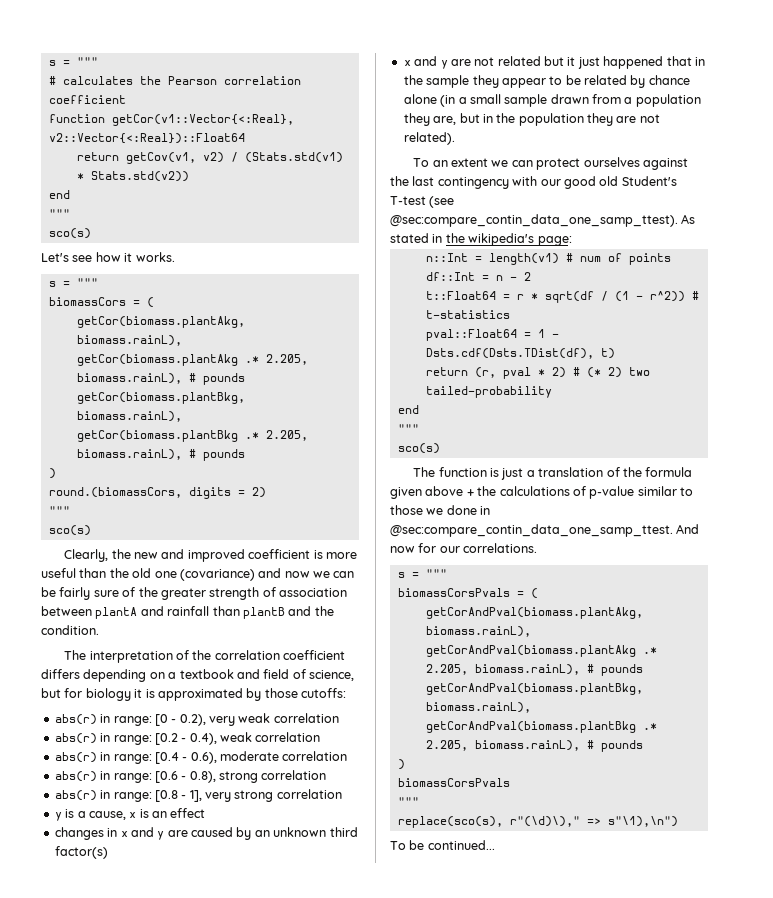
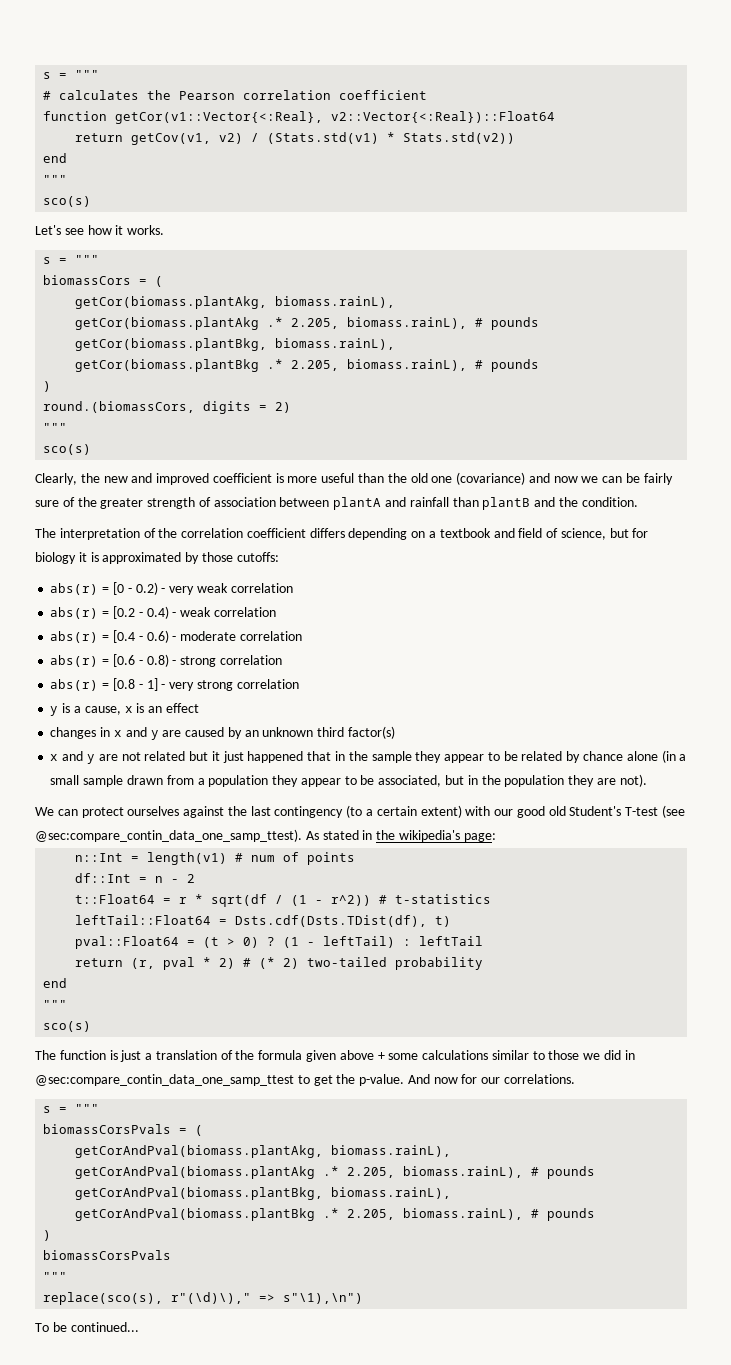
[100,714,206,726] in range: [0 - 0.2), -> [102,582,166,595] = [0 - 0.2) -
[100,732,321,745] [54,751,348,764] [54,770,327,783] [54,790,202,802] in range: [0.2 - 0.4), weak correlation // abs(r) in range: [0.4 - 0.6), moderate correlation // abs(r) in range: [0.6 - 0.8), strong correlation // abs(r) in range: [0.8 - 1], -> [102,606,276,619] [50,630,302,643] [50,654,282,667] [50,678,166,691] = [0.2 - 0.4) - weak correlation // abs(r) = [0.4 - 0.6) - moderate correlation // abs(r) = [0.6 - 0.8) - strong correlation // abs(r) = [0.8 - 1] -
[433,116,457,125] are, -> [300,775,442,787] appear to be associated,
[639,114,660,123] [403,132,455,145] [413,158,509,167] not related). // To an extent we -> [619,774,647,787] [35,807,54,816] not). // We
(509, 183) none -> [346,805,462,818] (to a certain extent)
[425,329,559,341] [425,348,615,359] pval::Float64 = 1 - Dsts.cdf(Dsts.TDist(df), t) -> [75,915,452,927] [75,936,484,949] leftTail::Float64 = Dsts.cdf(Dsts.TDist(df), t) // pval::Float64 = (t > 0) ? (1 - leftTail) : leftTail
[628,367,650,376] [425,386,552,398] two tailed-probability -> [307,957,484,970] two-tailed probability
[477,486,693,499] [390,505,491,515] [390,524,673,537] the calculations of p-value similar to those we done in @sec:compare_contin_data_one_samp_ttest. -> [388,1050,635,1060] [35,1074,405,1086] some calculations similar to those we did in @sec:compare_contin_data_one_samp_ttest to get the p-value.

